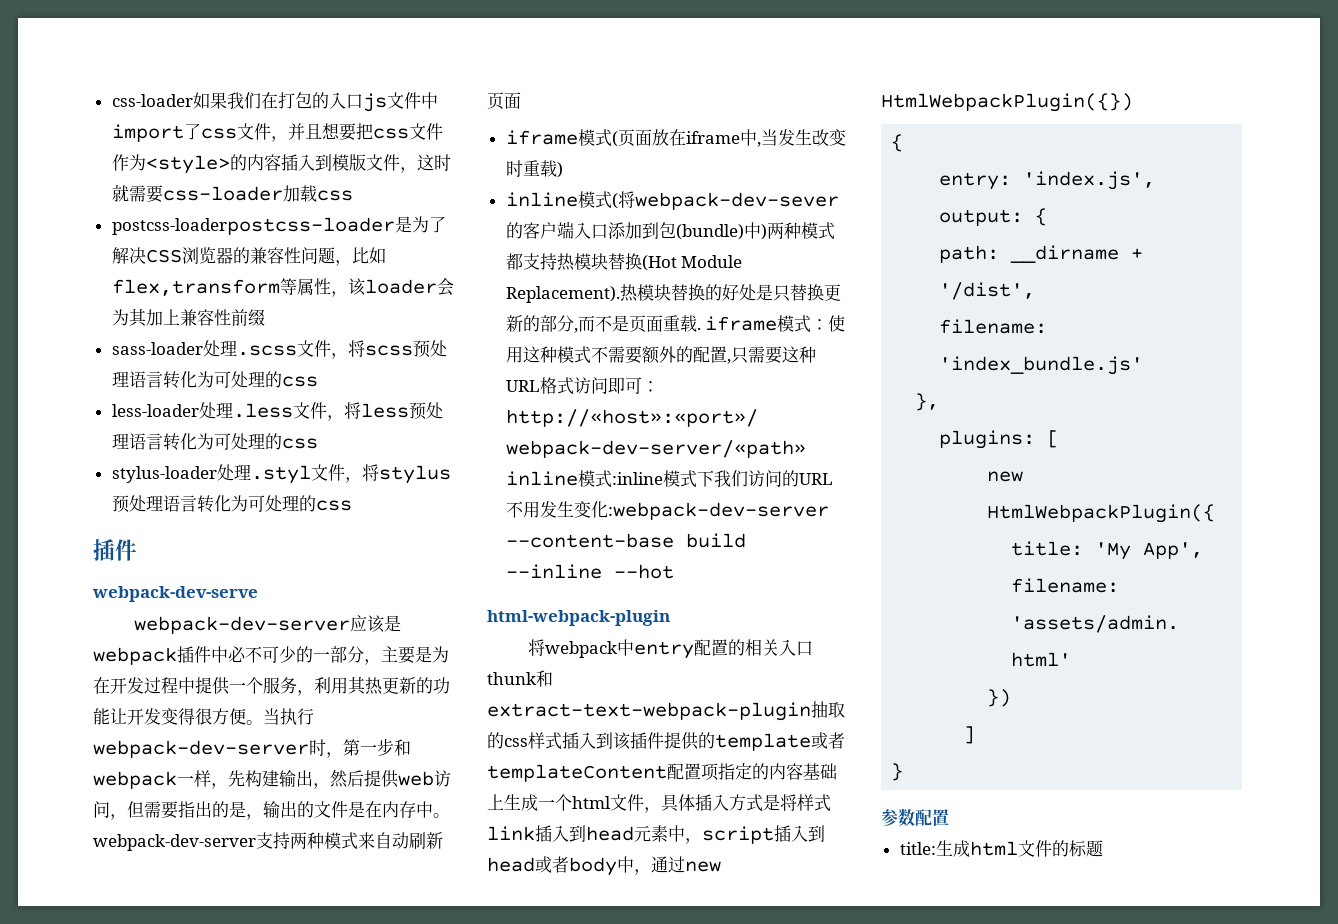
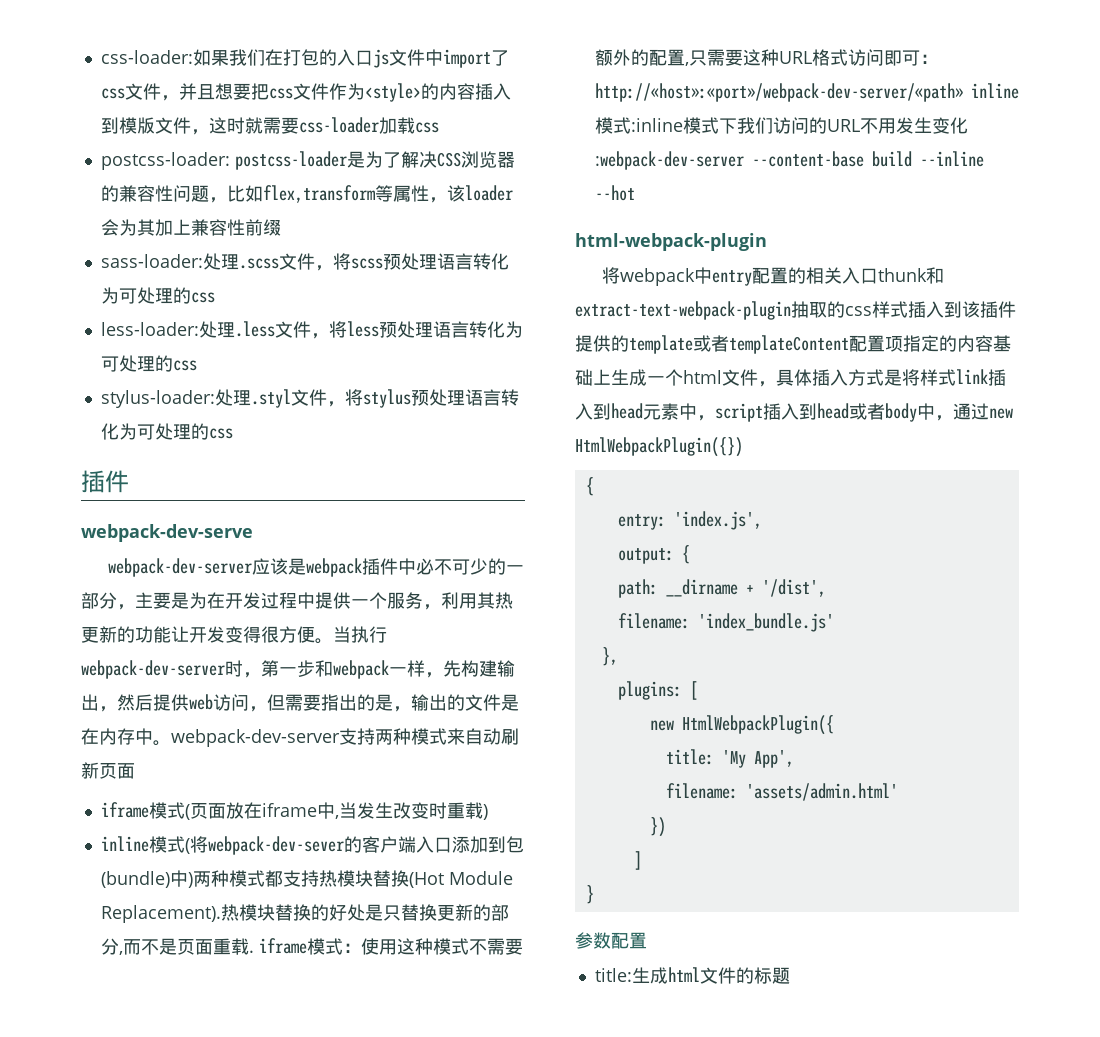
[111,94,193,107] css-loader -> [100,50,193,64] css-loader:
[111,217,395,235] postcss-loaderpostcss-loader -> [100,151,347,170] postcss-loader: postcss-loader
[111,342,203,355] sass-loader -> [100,254,203,268] sass-loader:
[111,404,199,417] less-loader -> [100,322,199,336] less-loader:
[111,466,217,483] stylus-loader -> [100,390,215,408] stylus-loader:

